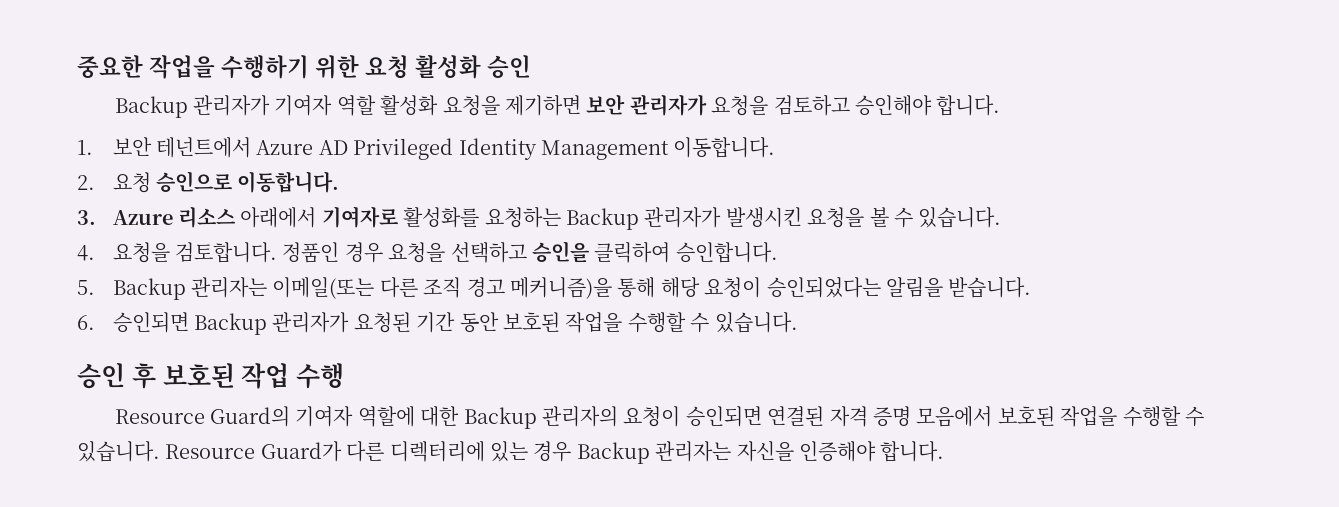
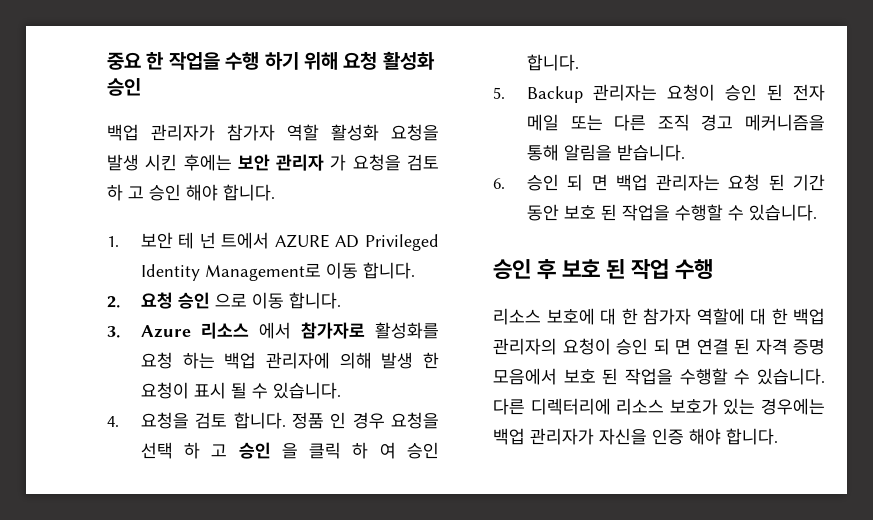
[77,55,532,79] [114,94,1001,118] [77,137,776,160] [77,171,340,193] [77,206,1002,230] [77,241,778,263] [77,277,1032,300] [77,312,561,335] 중요한 작업을 수행하기 위한 요청 활성화 승인 // Backup 관리자가 기여자 역할 활성화 요청을 제기하면 보안 관리자가 요청을 검토하고 승인해야 합니다. // 1. 보안 테넌트에서 Azure AD Privileged Identity Management 이동합니다. // 2. 요청 승인으로 이동합니다. // 3. Azure 리소스 아래에서 기여자로 활성화를 요청하는 Backup 관리자가 발생시킨 요청을 볼 수 있습니다. // 4. 요청을 검토합니다. 정품인 경우 요청을 선택하고 승인을 클릭하여 승인합니다. // 5. Backup 관리자는 이메일(또는 다른 조직 경고 메커니즘)을 통해 해당 요청이 승인되었다는 알림을 받습니다. // 6. 승인되면 Backup 관리자가 요청된 기간 동안 보호된 -> [107,51,435,70] [107,78,141,96] [107,124,439,141] [107,154,439,171] [107,184,275,201] [107,232,439,251] [140,262,415,281] [107,292,341,309] [107,322,439,339] [140,352,439,369] [140,382,341,399] [107,412,439,429] [140,442,439,459] [526,54,579,71] [493,84,825,103] [526,114,825,131] [526,144,685,161] [493,174,825,191] [526,204,617,221] 중요 한 작업을 수행 하기 위해 요청 활성화 승인 // 백업 관리자가 참가자 역할 활성화 요청을 발생 시킨 후에는 보안 관리자 가 요청을 검토 하 고 승인 해야 합니다. // 1. 보안 테 넌 트에서 AZURE AD Privileged Identity Management로 이동 합니다. // 2. 요청 승인 으로 이동 합니다. // 3. Azure 리소스 에서 참가자로 활성화를 요청 하는 백업 관리자에 의해 발생 한 요청이 표시 될 수 있습니다. // 4. 요청을 검토 합니다. 정품 인 경우 요청을 선택 하 고 승인 을 클릭 하 여 승인 합니다. // 5. Backup 관리자는 요청이 승인 된 전자 메일 또는 다른 조직 경고 메커니즘을 통해 알림을 받습니다. // 6. 승인 되 면 백업 관리자는 요청 된 기간 동안 보호 된
[162,363,235,388] 보호된 -> [562,259,626,279] 보호 된
[114,406,825,429] Resource Guard의 기여자 역할에 대한 Backup 관리자의 요청이 승인되면 연결된 -> [493,308,825,325] [493,338,750,355] 리소스 보호에 대 한 참가자 역할에 대 한 백업 관리자의 요청이 승인 되 면 연결 된
[997,406,1204,427] [77,441,876,464] 보호된 작업을 수행할 수 있습니다. Resource Guard가 다른 디렉터리에 있는 경우 Backup 관리자는 자신을 인증해야 -> [563,368,825,385] [493,398,825,415] [493,428,721,445] 보호 된 작업을 수행할 수 있습니다. 다른 디렉터리에 리소스 보호가 있는 경우에는 백업 관리자가 자신을 인증 해야

